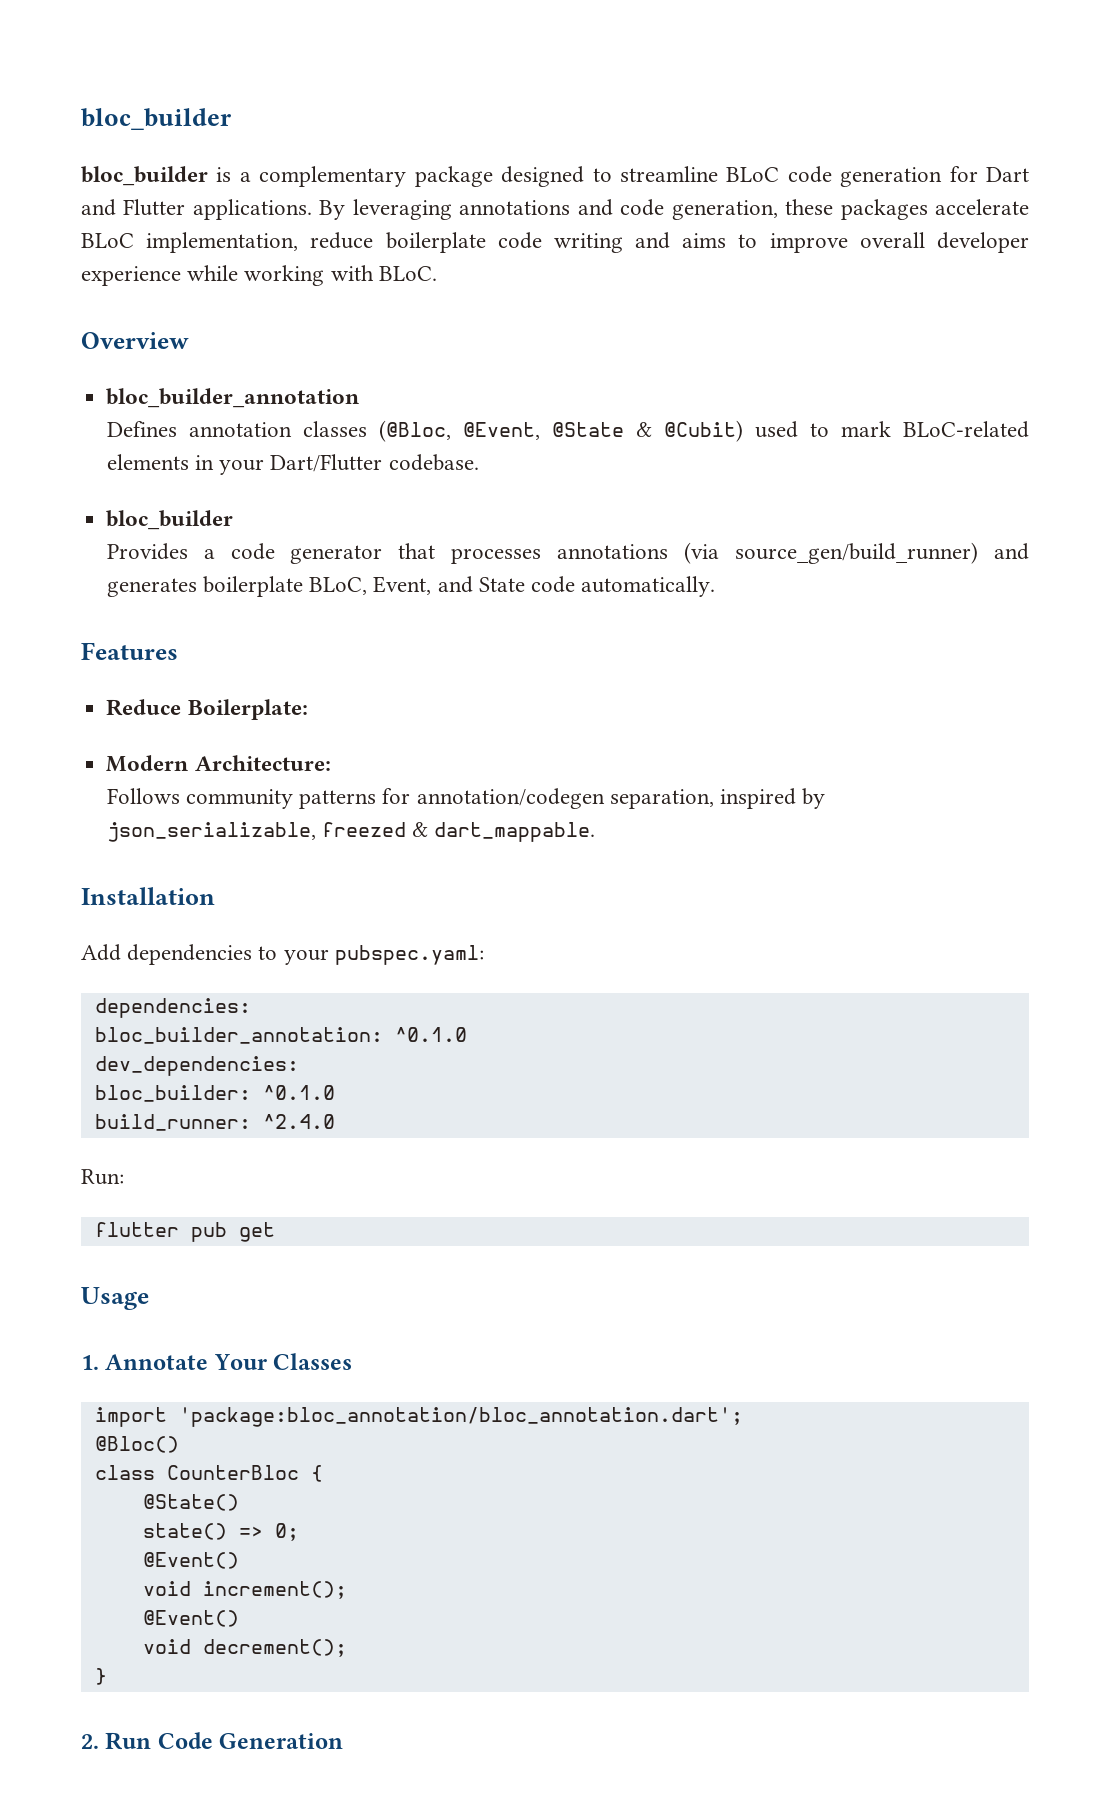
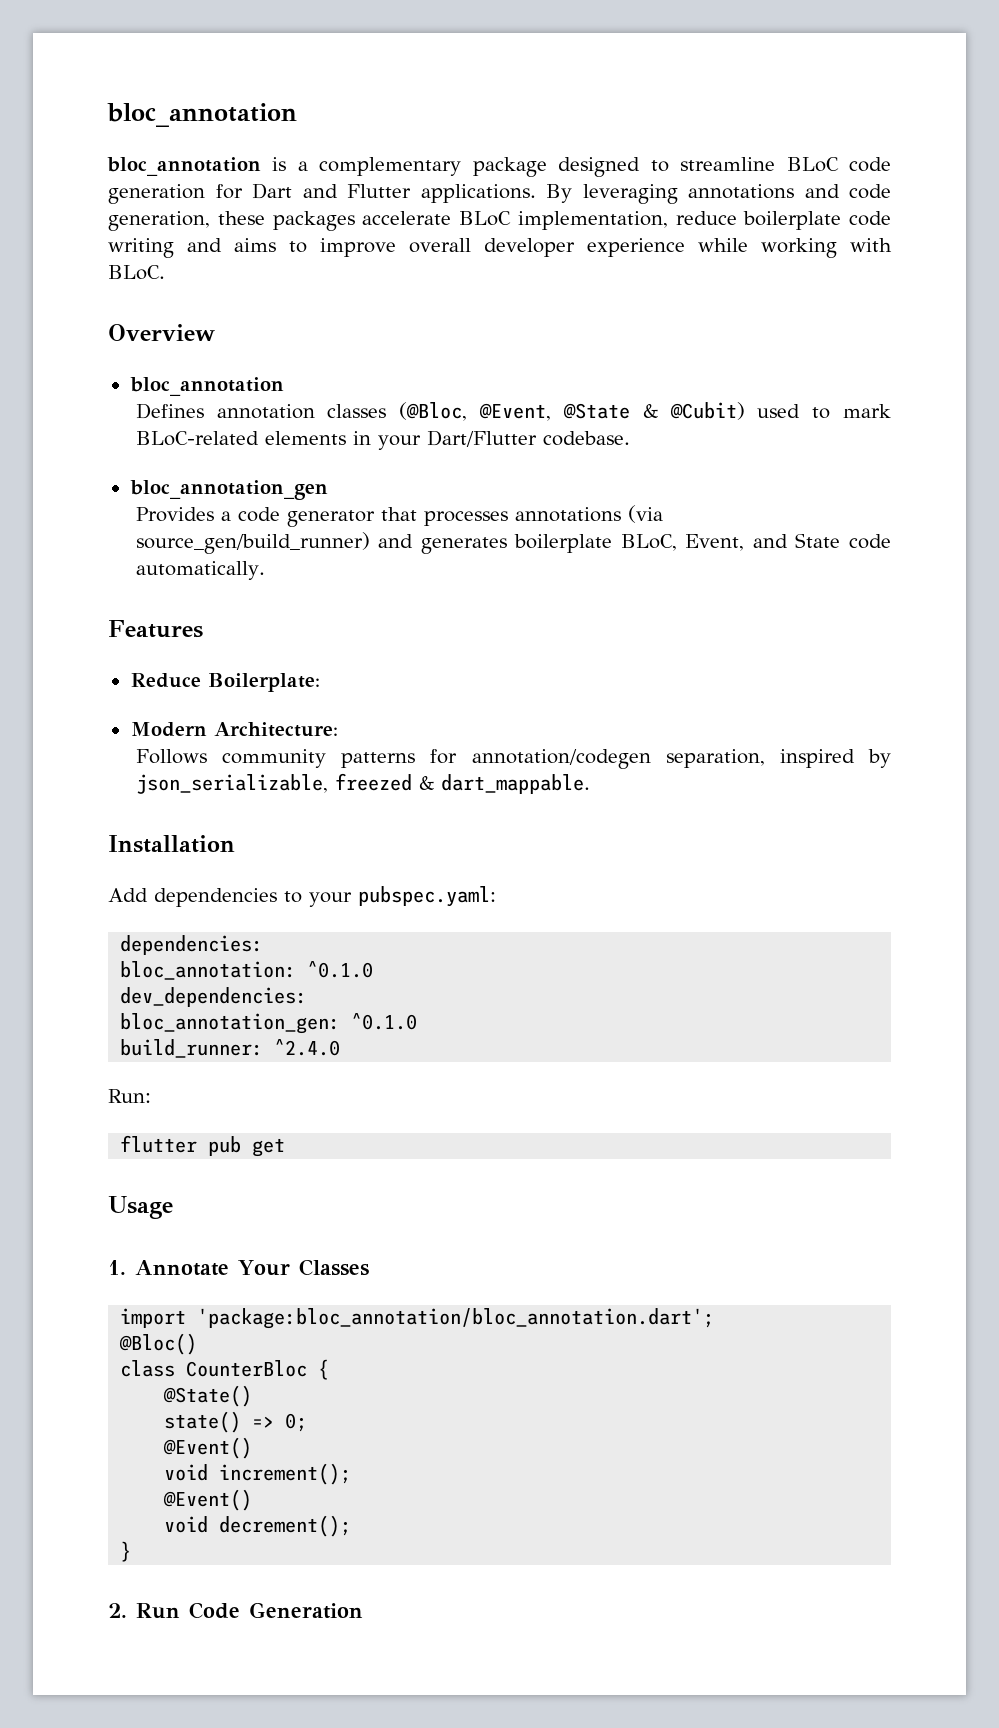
[81,108,232,130] [81,166,208,186] bloc_builder // bloc_builder -> [107,103,297,127] [107,157,261,176] bloc_annotation // bloc_annotation
[106,388,360,408] bloc_builder_annotation -> [129,377,284,396] bloc_annotation
[106,510,234,530] bloc_builder -> [129,480,328,500] bloc_annotation_gen
[94,1027,383,1044] bloc_builder_annotation: -> [120,961,297,980] bloc_annotation:
[94,1085,251,1102] bloc_builder: -> [120,1013,341,1034] bloc_annotation_gen:

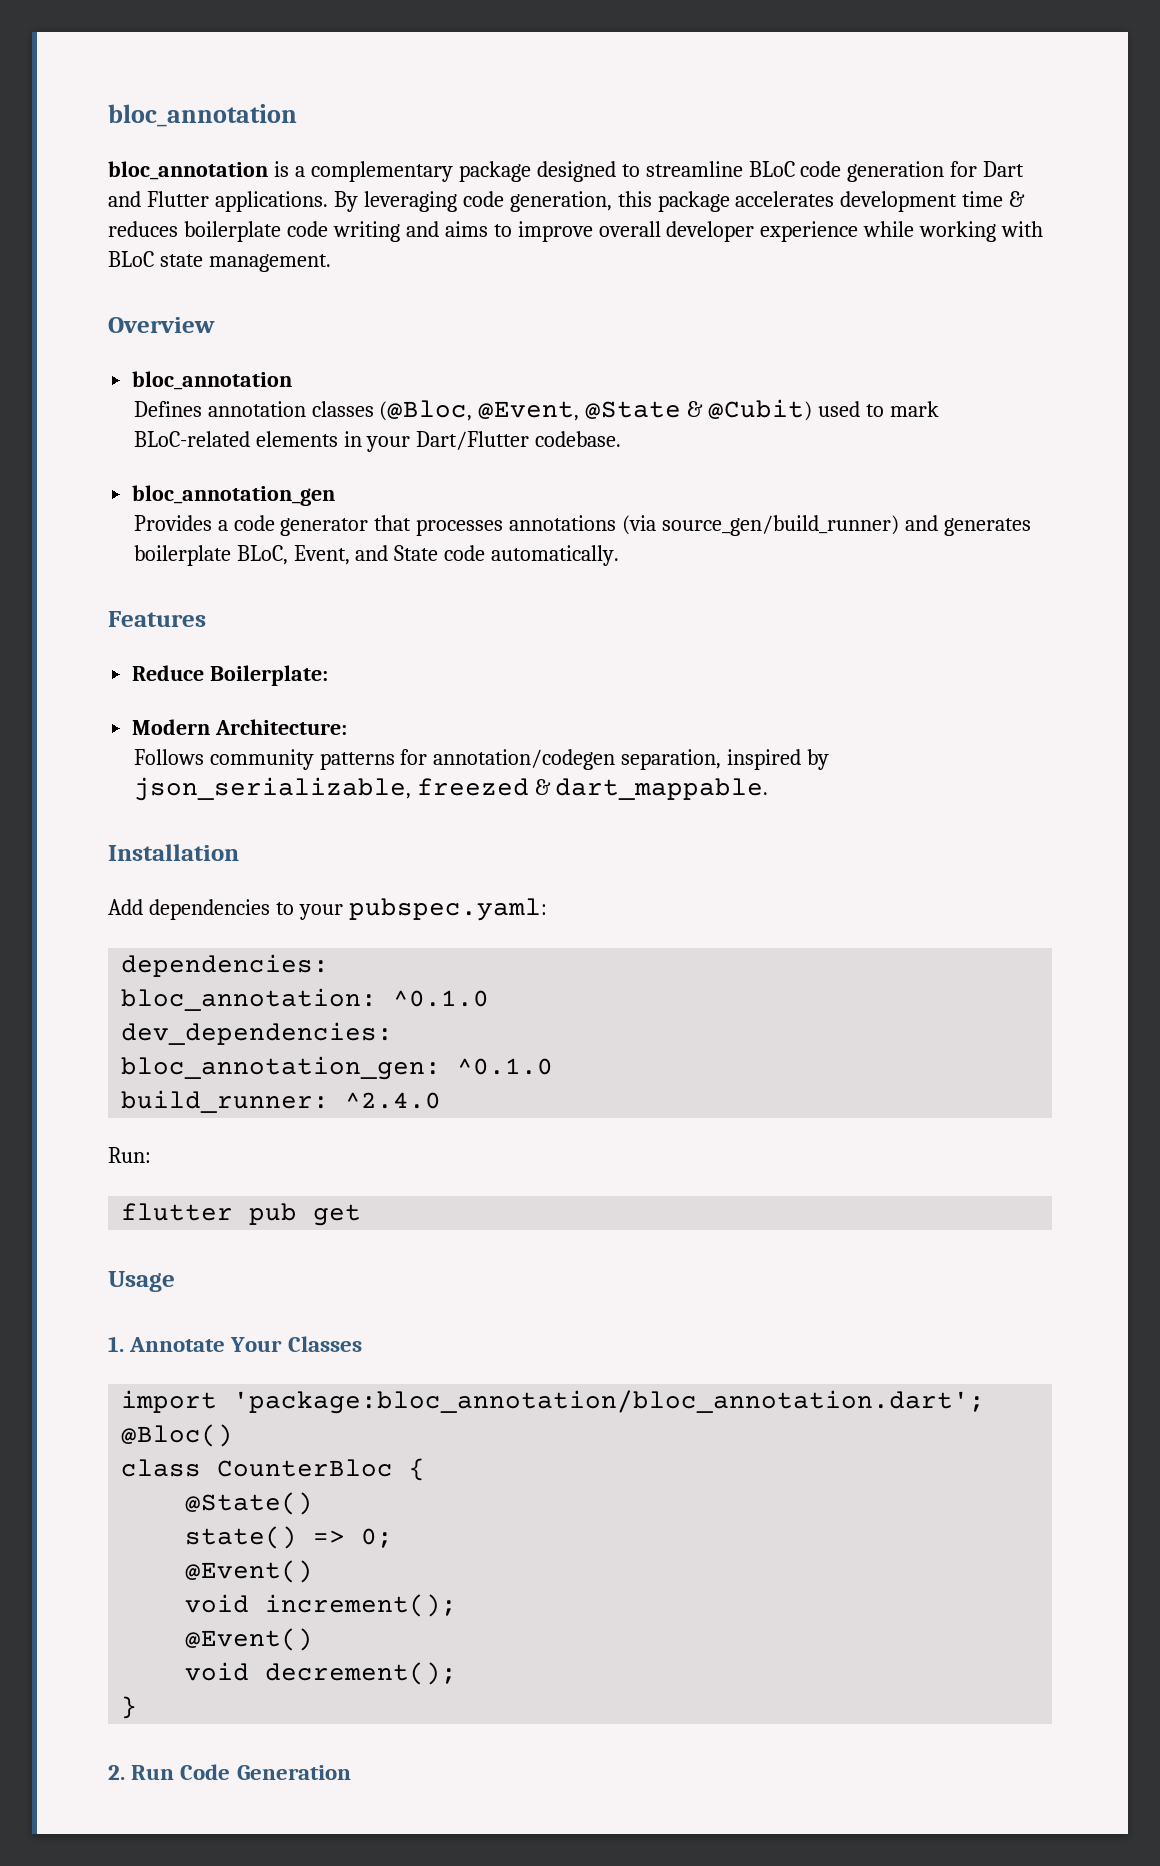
[688,184,891,199] [108,211,737,231] annotations and code generation, these packages accelerate BLoC implementation, reduce -> [462,191,1026,212] [108,221,178,237] code generation, this package accelerates development time & reduces
[108,265,165,280] BLoC. -> [108,251,331,272] BLoC state management.

